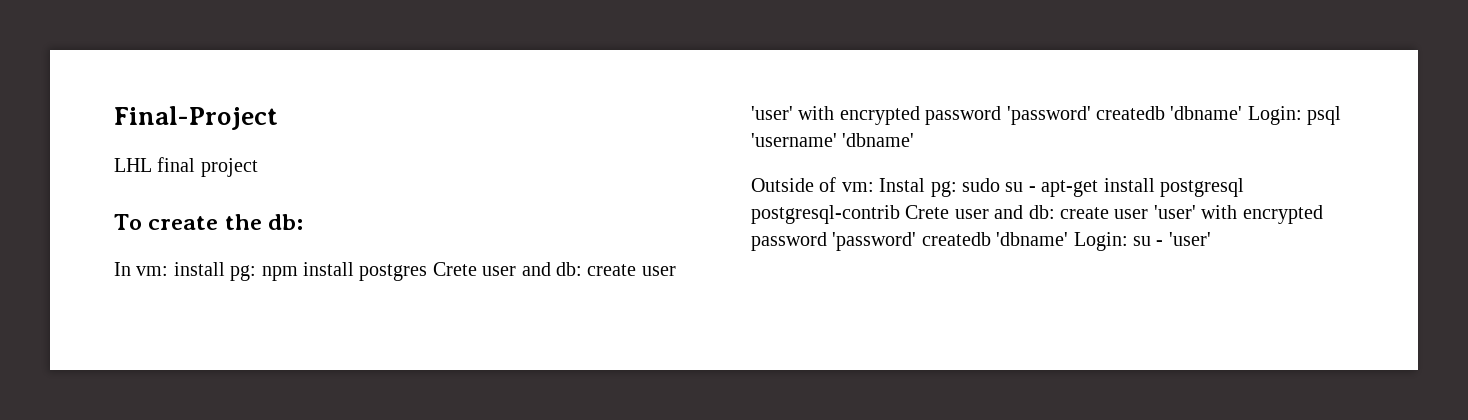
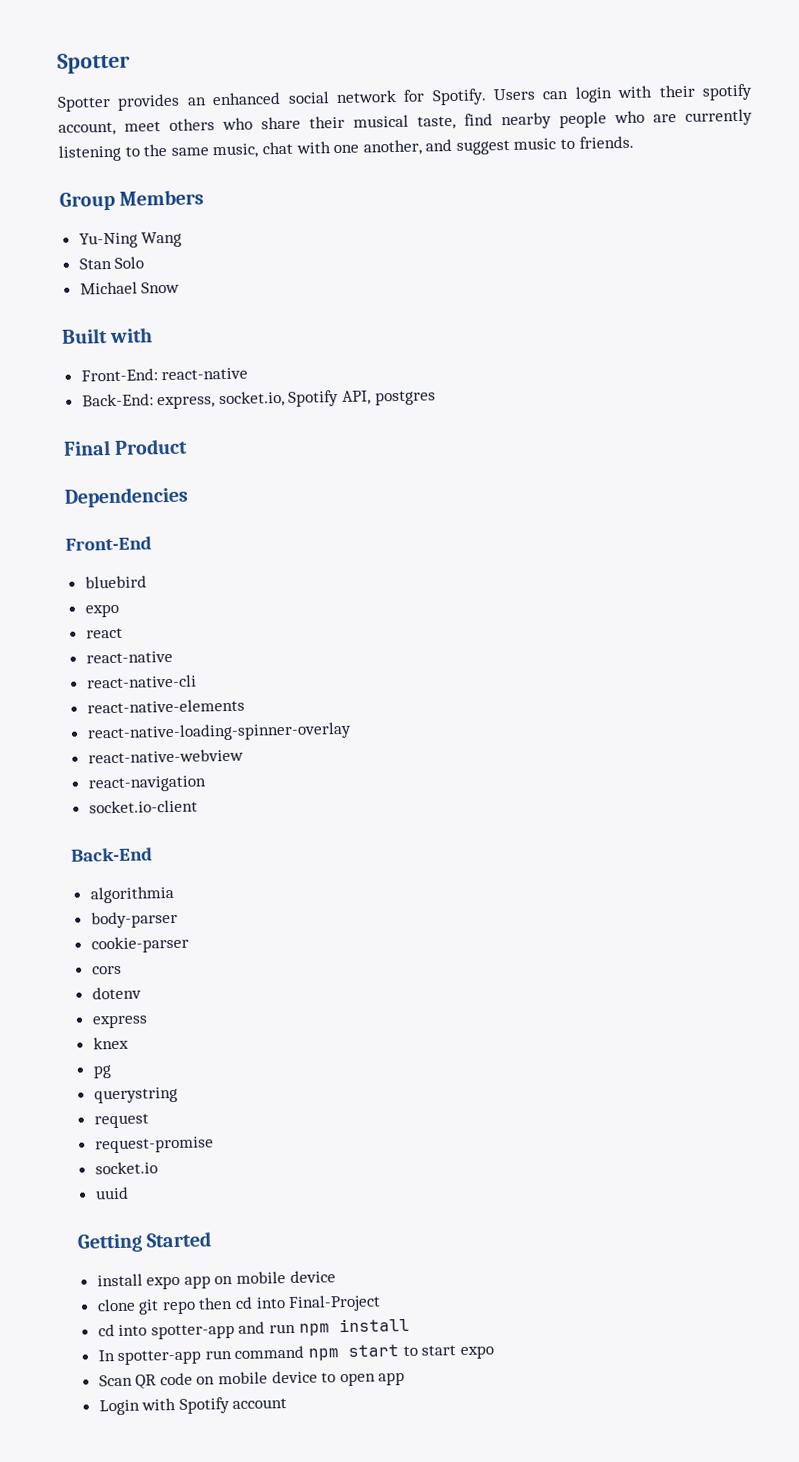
[114,106,278,130] [114,157,258,177] [114,214,304,230] [114,262,676,281] [751,106,1342,125] [751,133,915,147] [751,177,1244,197] [751,205,1323,224] [751,232,1211,251] Final-Project // LHL final project // To create the db: // In vm: install pg: npm install postgres Crete user and db: create user 'user' with encrypted password 'password' createdb 'dbname' Login: psql 'username' 'dbname' // Outside of vm: Instal pg: sudo su - apt-get install postgresql postgresql-contrib Crete user and db: create user 'user' with encrypted password 'password' createdb 'dbname' Login: su - 'user' -> [57,52,130,74] [57,83,753,112] [58,108,753,136] [58,135,634,162] [59,189,205,211] [78,231,183,249] [78,256,145,270] [79,281,181,295] [61,327,154,344] [80,367,249,382] [81,390,436,410] [63,438,189,456] [64,486,189,508] [65,536,152,551] [84,575,147,589] [84,603,119,618] [85,627,123,639] [85,650,173,664] [86,674,197,689] [86,698,245,714] [86,721,352,743] [87,748,244,764] [87,775,207,793] [88,799,198,814] [71,847,153,862] [89,885,174,904] [90,910,178,929] [90,935,189,954] [91,965,122,975] [91,986,142,1000] [91,1014,148,1029] [92,1036,129,1050] [92,1065,112,1079] [93,1086,178,1104] [93,1113,149,1129] [94,1136,214,1154] [94,1161,158,1175] [94,1186,129,1200] [77,1231,212,1253] [96,1270,336,1290] [96,1294,382,1315] [97,1317,410,1340] [97,1344,494,1366] [98,1370,406,1389] [98,1397,288,1416] Spotter // Spotter provides an enhanced social network for Spotify. Users can login with their spotify account, meet others who share their musical taste, find nearby people who are currently listening to the same music, chat with one another, and suggest music to friends. // Group Members // Yu-Ning Wang // Stan Solo // Michael Snow // Built with // Front-End: react-native // Back-End: express, socket.io, Spotify API, postgres // Final Product // Dependencies // Front-End // bluebird // expo // react // react-native // react-native-cli // react-native-elements // react-native-loading-spinner-overlay // react-native-webview // react-navigation // socket.io-client // Back-End // algorithmia // body-parser // cookie-parser // cors // dotenv // express // knex // pg // querystring // request // request-promise // socket.io // uuid // Getting Started // install expo app on mobile device // clone git repo then cd into Final-Project // cd into spotter-app and run npm install // In spotter-app run command npm start to start expo // Scan QR code on mobile device to open app // Login with Spotify account

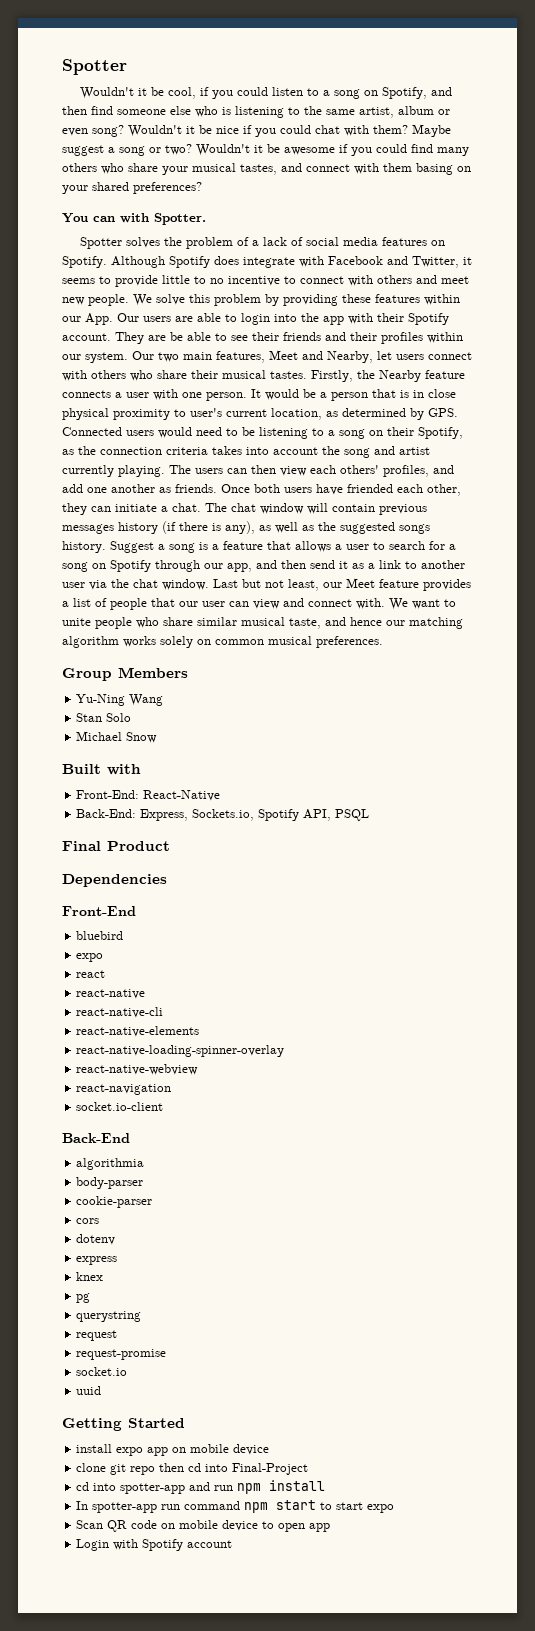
[57,83,753,112] [58,121,161,136] Spotter provides an enhanced social network for Spotify. Users can login with their spotify account, meet -> [79,87,452,99] [62,106,450,118] [62,124,451,137] [62,144,469,156] [62,163,471,175] [62,182,202,194] [62,213,206,225] [79,237,445,249] [62,256,472,268] [62,275,469,287] [62,294,460,306] [62,313,449,325] [62,332,463,344] [62,350,472,363] [62,370,87,381] Wouldn't it be cool, if you could listen to a song on Spotify, and then find someone else who is listening to the same artist, album or even song? Wouldn't it be nice if you could chat with them? Maybe suggest a song or two? Wouldn't it be awesome if you could find many others who share your musical tastes, and connect with them basing on your shared preferences? // You can with Spotter. // Spotter solves the problem of a lack of social media features on Spotify. Although Spotify does integrate with Facebook and Twitter, it seems to provide little to no incentive to connect with others and meet new people. We solve this problem by providing these features within our App. Our users are able to login into the app with their Spotify account. They are be able to see their friends and their profiles within our system. Our two main features, Meet and Nearby, let users connect with
[417,108,753,130] [58,135,634,162] taste, find nearby people who are currently listening to the same music, chat with one another, and suggest music to friends. -> [270,370,465,382] [62,389,456,401] [62,408,458,420] [62,427,463,439] [62,446,430,458] [62,465,454,477] [62,484,461,496] [62,503,427,515] [62,521,430,534] [62,541,456,553] [62,560,465,572] [62,578,471,591] [62,598,456,610] [62,617,463,629] [62,636,383,648] tastes. Firstly, the Nearby feature connects a user with one person. It would be a person that is in close physical proximity to user's current location, as determined by GPS. Connected users would need to be listening to a song on their Spotify, as the connection criteria takes into account the song and artist currently playing. The users can then view each others' profiles, and add one another as friends. Once both users have friended each other, they can initiate a chat. The chat window will contain previous messages history (if there is any), as well as the suggested songs history. Suggest a song is a feature that allows a user to search for a song on Spotify through our app, and then send it as a link to another user via the chat window. Last but not least, our Meet feature provides a list of people that our user can view and connect with. We want to unite people who share similar musical taste, and hence our matching algorithm works solely on common musical preferences.
[161,367,249,381] react-native -> [143,790,221,801] React-Native
[157,390,285,410] express, socket.io, -> [140,809,255,821] Express, Sockets.io,
[374,390,436,406] postgres -> [335,809,370,821] PSQL

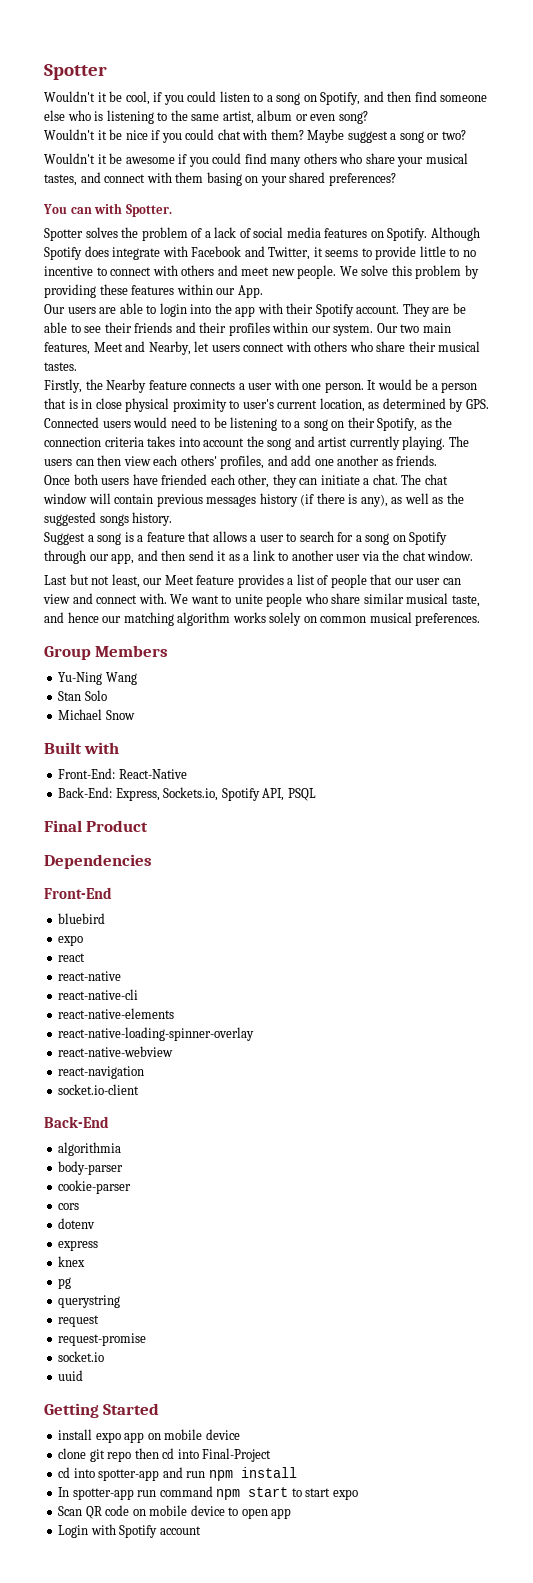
(124, 131) none -> (368, 117) //
(192, 149) none -> (466, 135) //
(113, 319) none -> (263, 291) //
(307, 375) none -> (77, 366) //
(217, 488) none -> (438, 460) //
(106, 547) none -> (173, 519) //
(209, 584) none -> (474, 555) //

